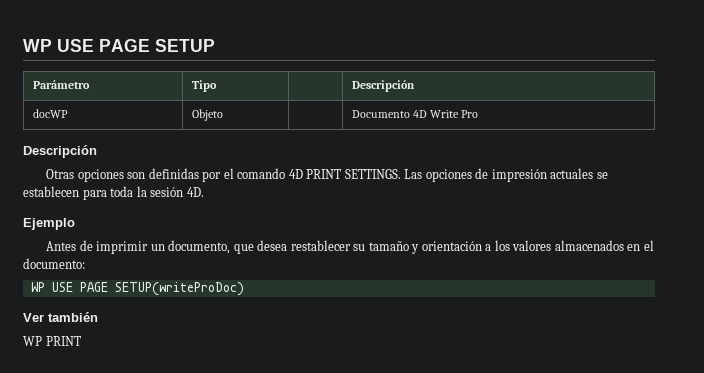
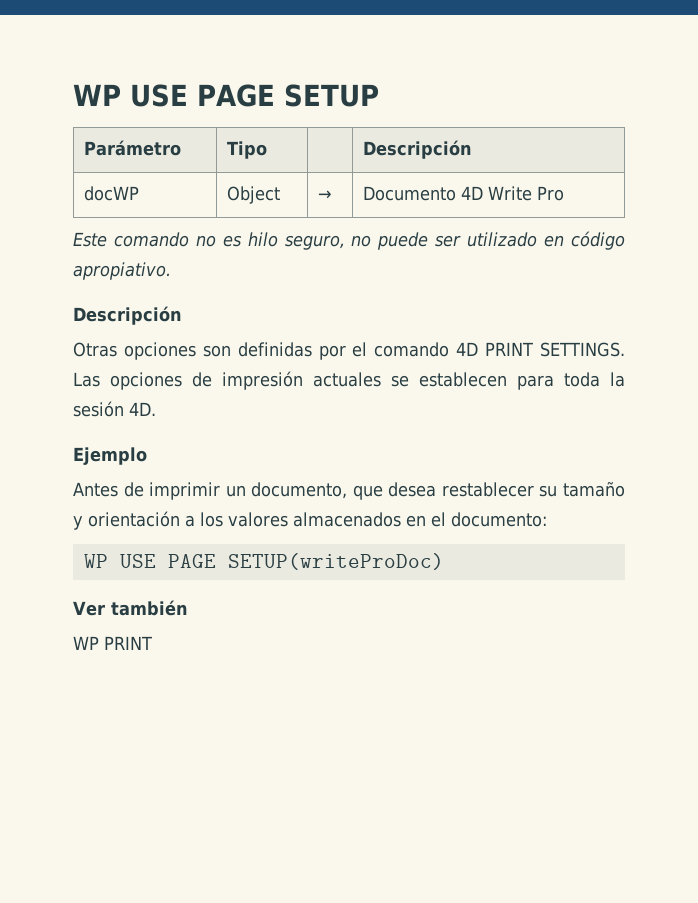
[191,109,223,121] Objeto | -> [227,186,281,204] [318,190,333,200] Object | →
(478, 114) none -> [73,231,626,250] [73,262,171,280] // Este comando no es hilo seguro, no puede ser utilizado en código apropiativo.

